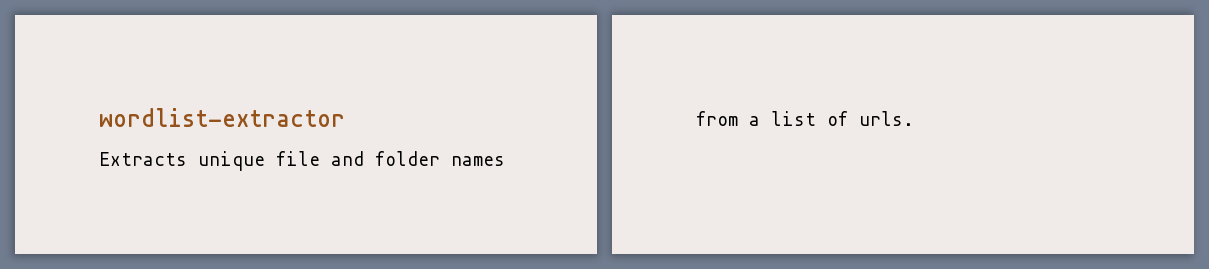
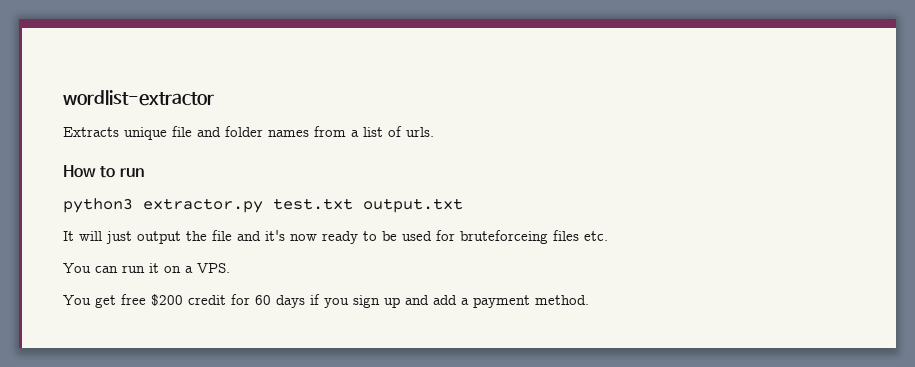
(914, 118) none -> [63,165,144,178] [63,198,463,213] [63,230,608,244] [63,263,230,273] [63,294,589,308] // How to run // python3 extractor.py test.txt output.txt // It will just output the file and it's now ready to be used for bruteforceing files etc. // You can run it on a VPS. // You get free $200 credit for 60 days if you sign up and add a payment method.

